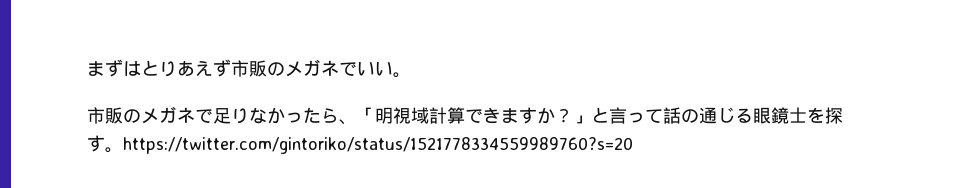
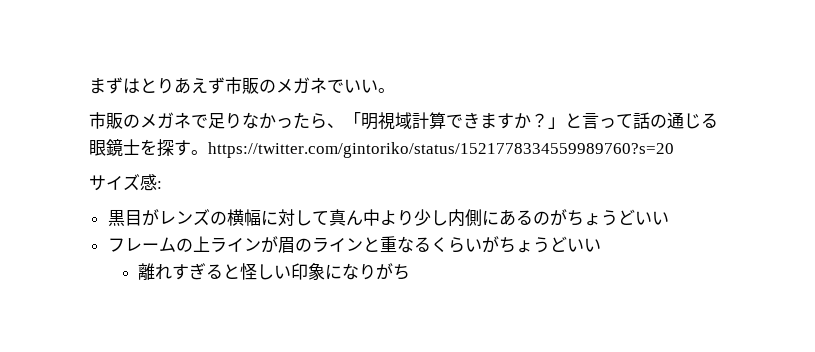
(633, 145) none -> [89,174,162,191] [107,209,669,227] [107,236,601,253] [138,263,411,280] // サイズ感: // 黒目がレンズの横幅に対して真ん中より少し内側にあるのがちょうどいい // フレームの上ラインが眉のラインと重なるくらいがちょうどいい // 離れすぎると怪しい印象になりがち

